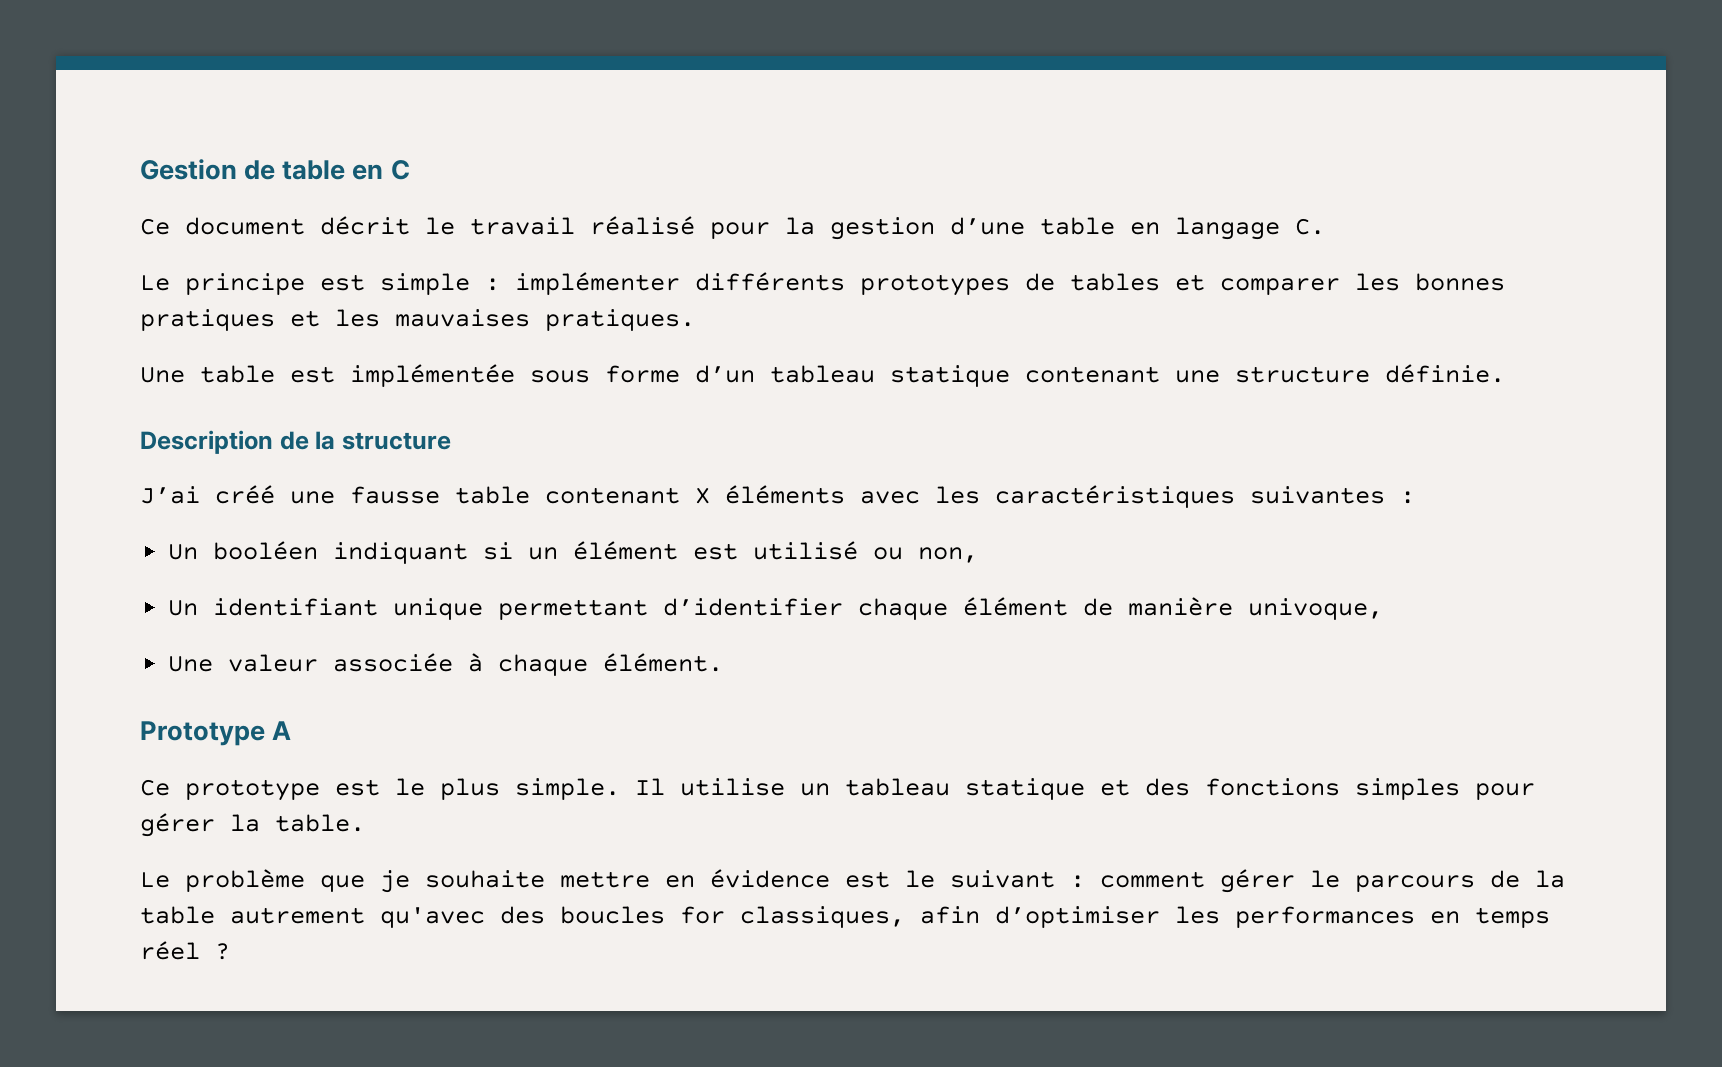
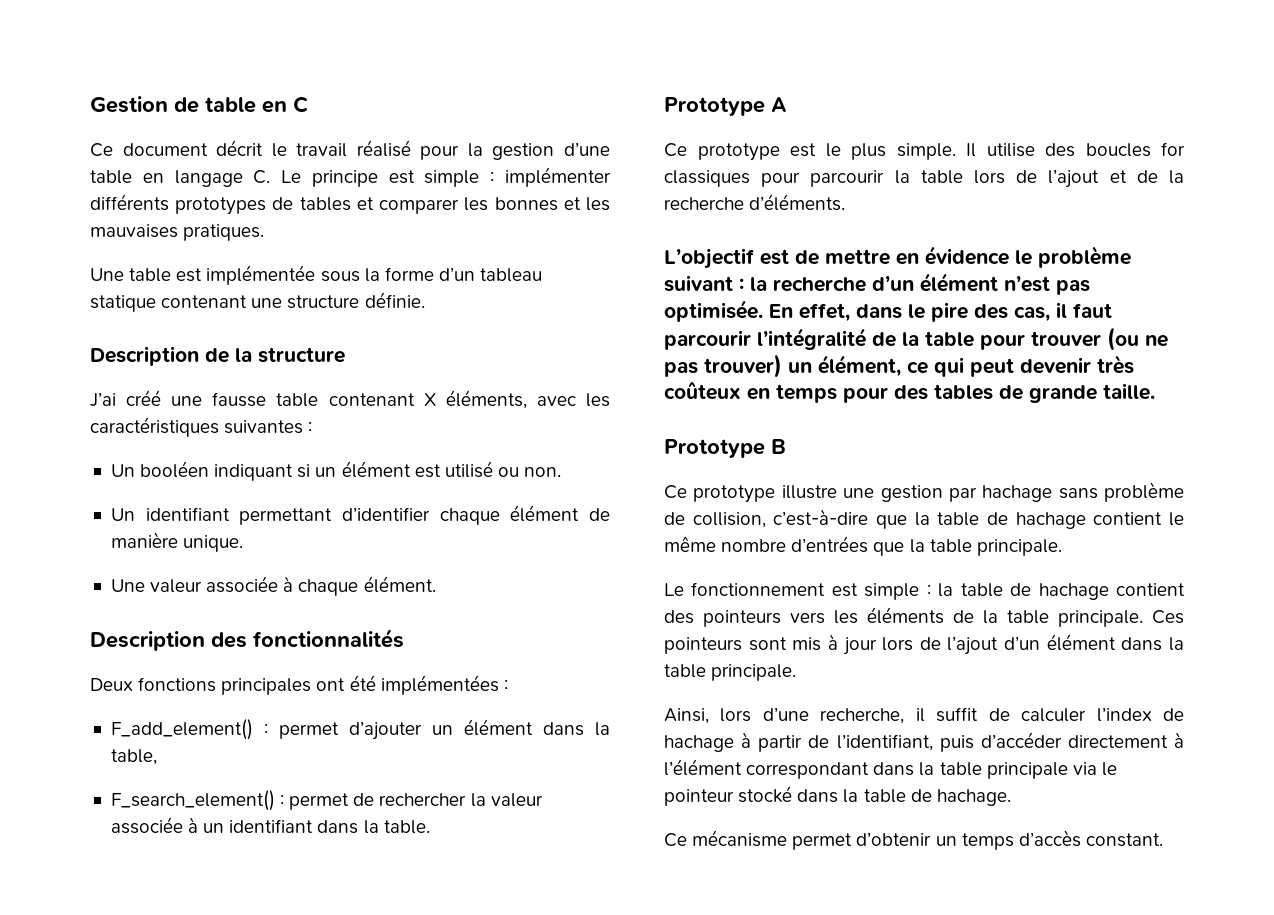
(1325, 226) // -> (271, 177) none
[140,309,275,331] pratiques -> (558, 204) none
(590, 376) none -> [364,268,380,282] la
[725,485,845,504] éléments -> [445,390,527,409] éléments,
[918,547,979,563] non, -> [524,467,562,477] non.
[393,598,484,620] unique -> (230, 514) none
[1248,598,1384,620] univoque, -> [183,535,244,552] unique.
(724, 662) none -> [90,629,404,651] [90,675,508,695] [110,719,611,740] [110,749,157,765] [110,790,543,811] [110,817,430,834] // Description des fonctionnalités // Deux fonctions principales ont été implémentées : // F_add_element() : permet d’ajouter un élément dans la table, // F_search_element() : permet de rechercher la valeur associée à un identifiant dans la table.
[800,778,1535,800] [140,813,365,837] [140,869,1565,893] [140,906,1550,928] [140,941,230,960] un tableau statique et des fonctions simples pour gérer la table. // Le problème que je souhaite mettre en évidence est le suivant : comment gérer le parcours de la table autrement qu'avec des boucles for classiques, afin d’optimiser les performances en temps réel ? -> [1045,142,1185,157] [664,169,1184,188] [664,194,846,211] [664,246,1131,269] [664,273,1090,295] [664,300,1112,322] [664,327,1168,351] [664,354,1134,378] [664,382,1155,403] [664,439,786,458] [664,482,1184,503] [664,509,1184,529] [664,536,1062,556] [664,582,1185,600] [664,607,1184,627] [664,634,1184,655] [664,664,797,681] [664,707,1184,724] [664,732,1184,752] [664,759,1117,779] [664,786,1011,806] [664,830,1163,850] des boucles for classiques pour parcourir la table lors de l’ajout et de la recherche d’éléments. // L’objectif est de mettre en évidence le problème suivant : la recherche d’un élément n’est pas optimisée. En effet, dans le pire des cas, il faut parcourir l’intégralité de la table pour trouver (ou ne pas trouver) un élément, ce qui peut devenir très coûteux en temps pour des tables de grande taille. // Prototype B // Ce prototype illustre une gestion par hachage sans problème de collision, c’est-à-dire que la table de hachage contient le même nombre d’entrées que la table principale. // Le fonctionnement est simple : la table de hachage contient des pointeurs vers les éléments de la table principale. Ces pointeurs sont mis à jour lors de l’ajout d’un élément dans la table principale. // Ainsi, lors d’une recherche, il suffit de calculer l’index de hachage à partir de l’identifiant, puis d’accéder directement à l’élément correspondant dans la table principale via le pointeur stocké dans la table de hachage. // Ce mécanisme permet d’obtenir un temps d’accès constant.

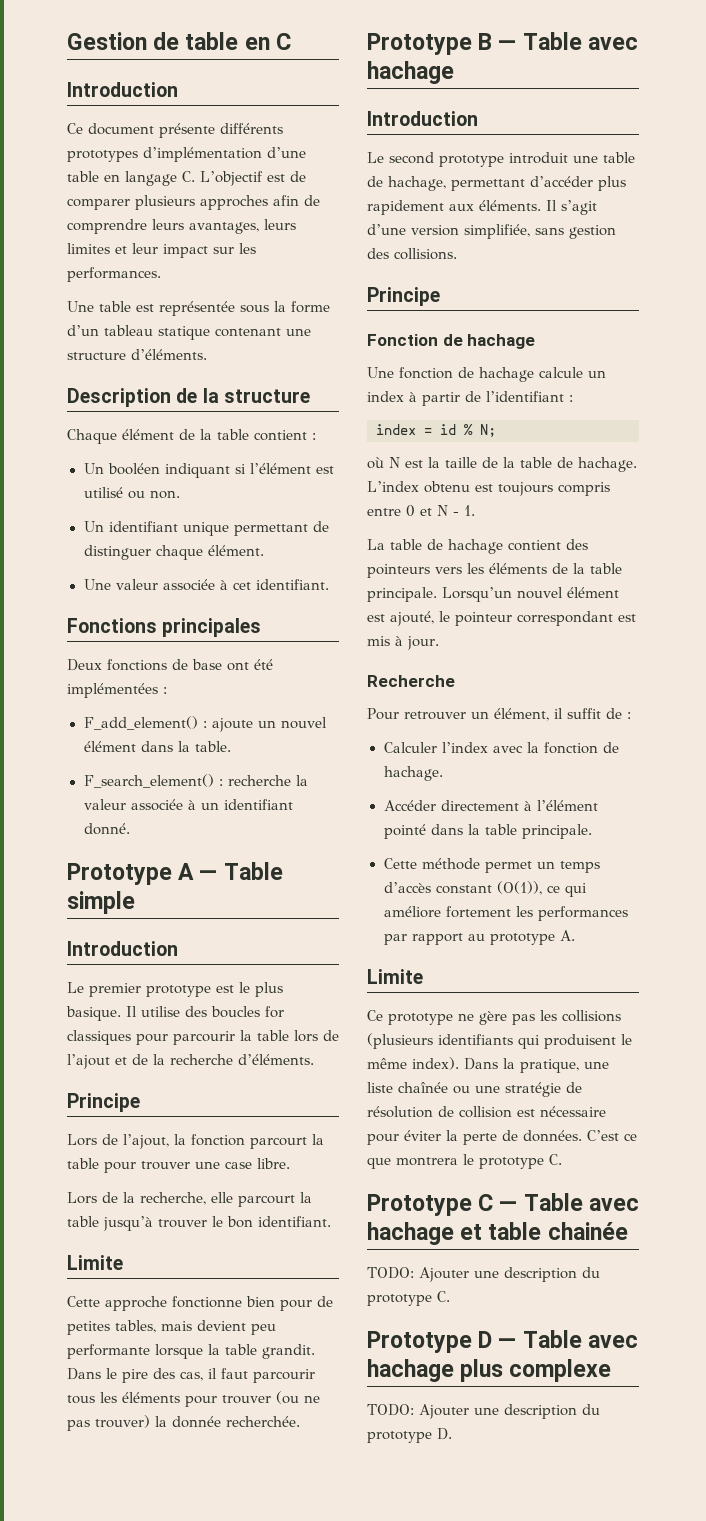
(308, 104) none -> [67,82,178,97] // Introduction
[216,140,555,160] décrit le travail réalisé pour la gestion -> [159,123,283,138] [67,147,262,162] présente différents prototypes d’implémentation
[281,167,611,187] [90,194,610,215] [90,224,265,241] Le principe est simple : implémenter différents prototypes de tables et comparer les bonnes et les mauvaises pratiques. -> [200,171,306,186] [67,195,320,210] [67,219,296,234] [67,243,256,258] [67,267,161,282] L’objectif est de comparer plusieurs approches afin de comprendre leurs avantages, leurs limites et leur impact sur les performances.
[206,265,316,285] implémentée -> [159,301,235,316] représentée
[364,292,425,308] définie. -> [131,349,207,360] d’éléments.
[90,390,610,409] [90,417,304,437] J’ai créé une fausse table contenant X éléments, avec les caractéristiques suivantes -> [67,429,307,444] Chaque élément de la table contient
[315,461,411,478] un élément -> [249,463,311,474] l’élément
[239,505,610,525] [110,532,244,552] permettant d’identifier chaque élément de manière unique. -> [182,521,329,536] [83,545,264,560] unique permettant de distinguer chaque élément.
[298,576,436,596] [90,629,404,651] chaque élément. // Description des fonctionnalités -> [232,579,329,590] [67,618,262,637] cet identifiant. // Fonctions principales
[221,678,312,695] principales -> [172,659,222,670] de base
[278,719,611,740] [110,749,157,765] permet d’ajouter un élément dans la table, -> [211,717,327,732] [83,741,231,752] ajoute un nouvel élément dans la table.
[289,793,467,810] permet de rechercher -> [227,775,291,786] recherche
[317,820,430,834] dans la table. -> [83,823,130,835] donné.
[664,143,687,157] // Ce -> [199,862,283,880] [67,891,135,914] [67,941,178,956] [67,982,141,997] — Table simple // Introduction // Le premier
[896,143,956,160] simple. -> [66,1006,121,1021] basique.
[664,246,1131,269] [664,273,1090,295] [664,300,902,322] L’objectif est de mettre en évidence le problème suivant : la recherche d’un élément n’est pas optimisée. En effet, dans -> [67,1093,140,1112] [67,1134,324,1149] [67,1158,290,1173] [67,1192,312,1207] [67,1216,331,1231] [67,1255,123,1270] [67,1296,333,1311] [67,1320,276,1335] [67,1344,315,1359] [67,1368,101,1380] Principe // Lors de l’ajout, la fonction parcourt la table pour trouver une case libre. // Lors de la recherche, elle parcourt la table jusqu’à trouver le bon identifiant. // Limite // Cette approche fonctionne bien pour de petites tables, mais devient peu performante lorsque la table grandit. Dans
[757,328,974,350] l’intégralité de la table -> [67,1392,180,1404] tous les éléments
[788,355,1134,377] [664,382,1155,403] [664,439,786,458] [664,482,1184,503] [664,509,1184,529] [664,536,1062,556] [664,582,954,600] un élément, ce qui peut devenir très coûteux en temps pour des tables de grande taille. // Prototype B // Ce prototype illustre une gestion par hachage sans problème de collision, c’est-à-dire que la table de hachage contient le même nombre d’entrées que la table principale. // Le fonctionnement est simple : la -> [155,1416,300,1428] [367,32,638,55] [367,61,454,84] [367,111,478,126] [367,152,635,167] [367,176,626,191] [367,200,597,215] [367,224,616,239] [367,248,457,260] [367,287,440,306] [367,334,536,349] [367,367,606,382] [367,391,573,406] [376,424,496,437] [367,457,637,472] [367,481,610,496] [367,505,475,517] [367,539,385,550] la donnée recherchée. // Prototype B — Table avec hachage // Introduction // Le second prototype introduit une table de hachage, permettant d’accéder plus rapidement aux éléments. Il s’agit d’une version simplifiée, sans gestion des collisions. // Principe // Fonction de hachage // Une fonction de hachage calcule un index à partir de l’identifiant : // index = id % N; // où N est la taille de la table de hachage. L’index obtenu est toujours compris entre 0 et N - 1. // La
[1152,610,1184,624] [664,634,1184,655] [664,664,797,681] [664,707,1184,724] [664,732,1184,752] [664,759,1117,779] [664,786,1011,806] [664,830,1163,850] Ces pointeurs sont mis à jour lors de l’ajout d’un élément dans la table principale. // Ainsi, lors d’une recherche, il suffit de calculer l’index de hachage à partir de l’identifiant, puis d’accéder directement à l’élément correspondant dans la table principale via le pointeur stocké dans la table de hachage. // Ce mécanisme permet d’obtenir un temps d’accès constant. -> [442,587,619,602] [367,611,636,626] [367,636,439,650] [367,675,455,687] [367,708,631,721] [383,742,619,754] [383,766,443,781] [383,800,598,811] [383,824,592,839] [383,858,600,873] [383,881,587,897] [383,906,628,921] [383,930,575,945] [367,969,423,984] [367,1010,621,1025] [367,1033,632,1049] [367,1057,609,1073] [367,1082,582,1097] [367,1106,606,1118] [367,1130,637,1145] [367,1154,562,1169] [367,1193,639,1216] [367,1222,628,1245] [367,1267,600,1282] [367,1291,450,1306] [367,1330,638,1353] [367,1359,612,1382] [367,1404,600,1419] [367,1428,452,1443] Lorsqu’un nouvel élément est ajouté, le pointeur correspondant est mis à jour. // Recherche // Pour retrouver un élément, il suffit de : // Calculer l’index avec la fonction de hachage. // Accéder directement à l’élément pointé dans la table principale. // Cette méthode permet un temps d’accès constant (O(1)), ce qui améliore fortement les performances par rapport au prototype A. // Limite // Ce prototype ne gère pas les collisions (plusieurs identifiants qui produisent le même index). Dans la pratique, une liste chaînée ou une stratégie de résolution de collision est nécessaire pour éviter la perte de données. C’est ce que montrera le prototype C. // Prototype C — Table avec hachage et table chainée // TODO: Ajouter une description du prototype C. // Prototype D — Table avec hachage plus complexe // TODO: Ajouter une description du prototype D.

